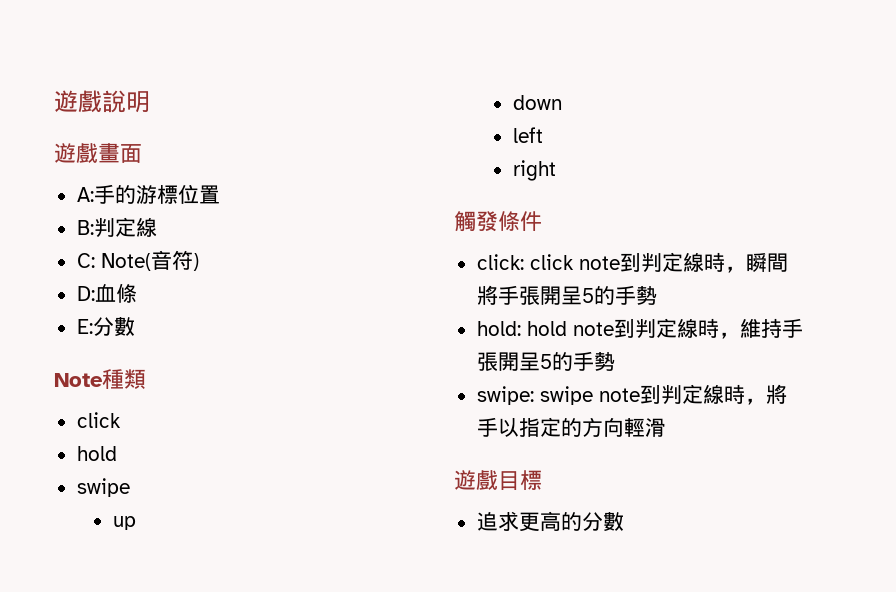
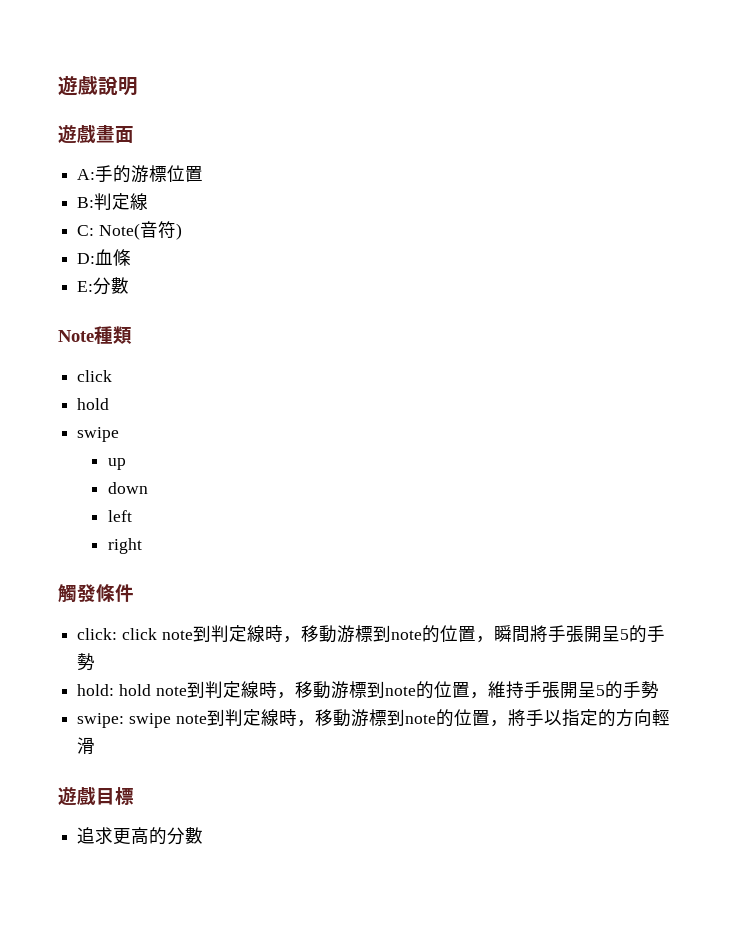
(746, 269) none -> [300,625,494,643] 移動游標到note的位置，
(740, 335) none -> [294,681,488,699] 移動游標到note的位置，
(766, 401) none -> [314,709,508,727] 移動游標到note的位置，

